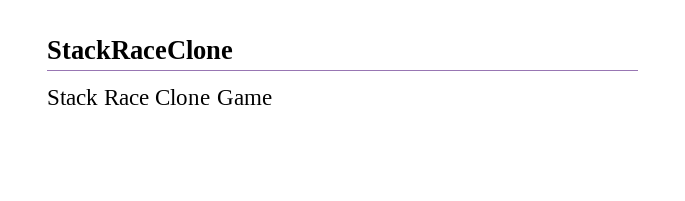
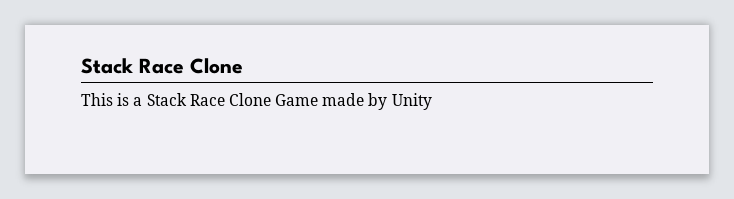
[47,40,233,59] StackRaceClone // -> [81,58,243,74] [81,93,143,106] Stack Race Clone // This is a
(272, 97) none -> [322,93,432,110] made by Unity

